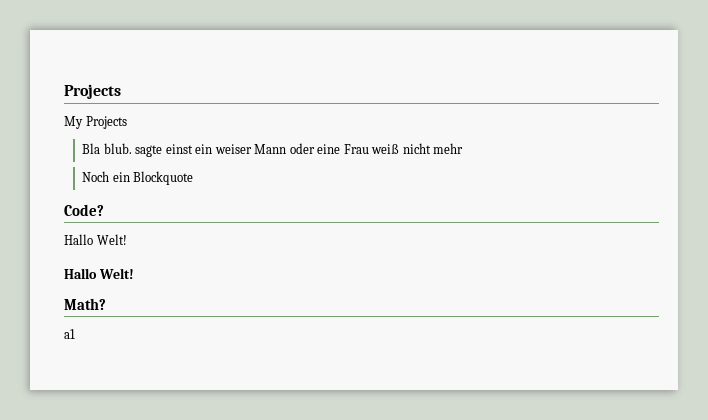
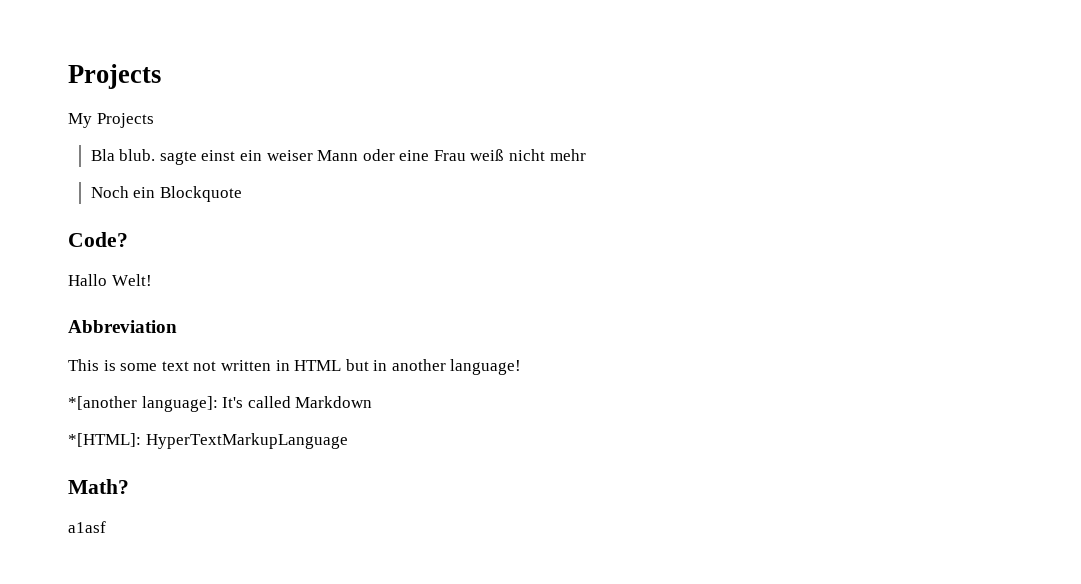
[64,268,134,279] Hallo Welt! -> [68,320,177,333] [68,359,522,375] [68,396,373,412] [68,433,348,449] Abbreviation // This is some text not written in HTML but in another language! // *[another language]: It's called Markdown // *[HTML]: HyperTextMarkupLanguage
[64,329,75,339] a1 -> [68,521,106,533] a1asf

